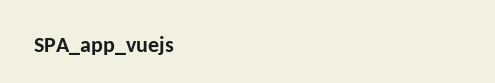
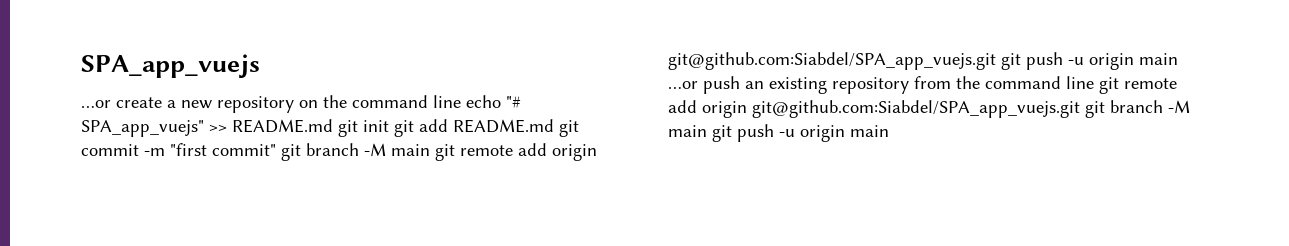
(174, 45) none -> [81,95,521,113] [81,119,579,137] [81,143,597,161] [668,52,1178,70] [668,76,1177,94] [668,100,1190,118] [668,124,889,142] // …or create a new repository on the command line echo "# SPA_app_vuejs" >> README.md git init git add README.md git commit -m "first commit" git branch -M main git remote add origin git@github.com:Siabdel/SPA_app_vuejs.git git push -u origin main …or push an existing repository from the command line git remote add origin git@github.com:Siabdel/SPA_app_vuejs.git git branch -M main git push -u origin main

